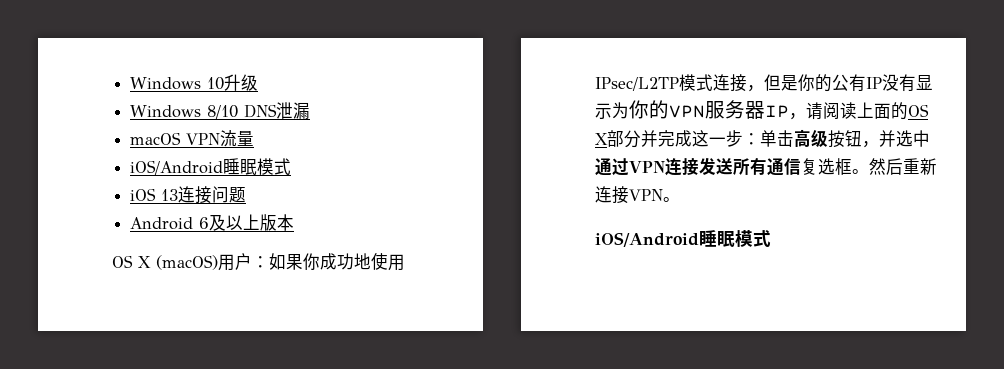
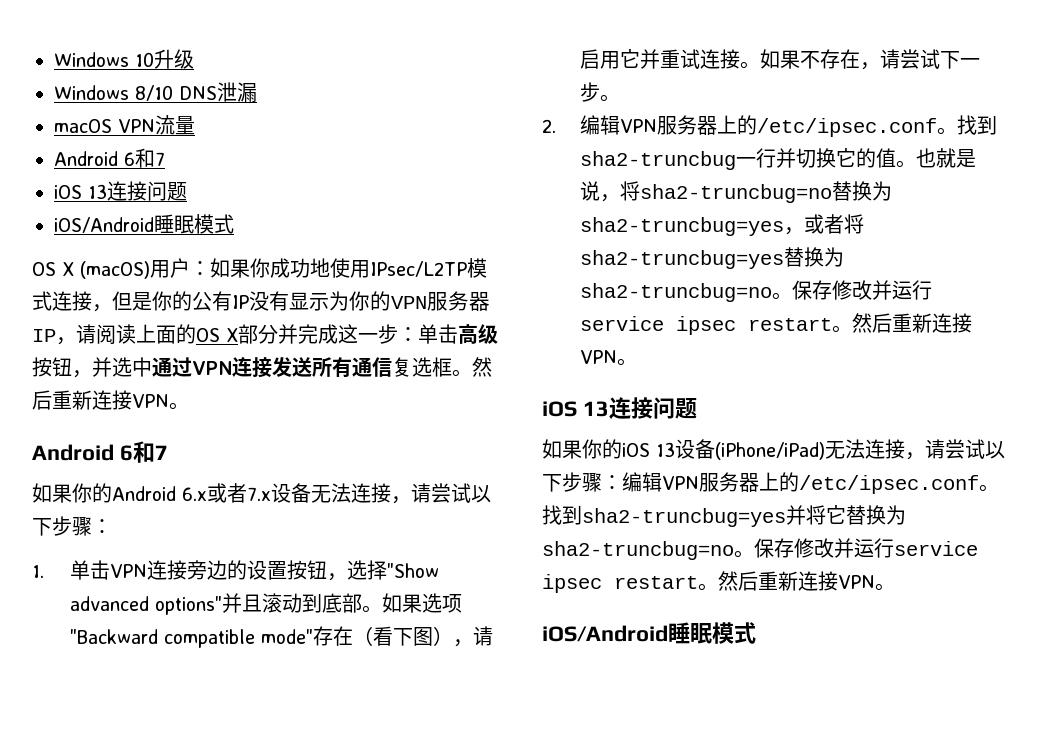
[130,158,292,175] [130,186,247,204] [130,214,295,231] iOS/Android睡眠模式 // iOS 13连接问题 // Android 6及以上版本 -> [54,148,165,168] [54,181,187,201] [54,214,234,234] Android 6和7 // iOS 13连接问题 // iOS/Android睡眠模式
(680, 199) none -> [32,441,168,463] [32,483,491,504] [32,516,112,536] [32,560,440,581] [70,593,463,615] [70,626,494,648] [580,49,981,70] [580,82,621,102] [542,115,998,137] [580,148,977,170] [580,181,893,203] [580,214,865,236] [580,247,845,269] [580,280,933,302] [580,313,973,335] [580,350,638,366] [542,397,697,420] [542,439,1005,460] [542,472,999,494] [542,505,906,527] [542,538,978,560] [542,571,895,593] // Android 6和7 // 如果你的Android 6.x或者7.x设备无法连接，请尝试以下步骤： // 1.单击VPN连接旁边的设置按钮，选择"Show advanced options"并且滚动到底部。如果选项"Backward compatible mode"存在（看下图），请启用它并重试连接。如果不存在，请尝试下一步。 // 2.编辑VPN服务器上的/etc/ipsec.conf。找到sha2-truncbug一行并切换它的值。也就是说，将sha2-truncbug=no替换为sha2-truncbug=yes，或者将sha2-truncbug=yes替换为sha2-truncbug=no。保存修改并运行service ipsec restart。然后重新连接VPN。 // iOS 13连接问题 // 如果你的iOS 13设备(iPhone/iPad)无法连接，请尝试以下步骤：编辑VPN服务器上的/etc/ipsec.conf。找到sha2-truncbug=yes并将它替换为sha2-truncbug=no。保存修改并运行service ipsec restart。然后重新连接VPN。

